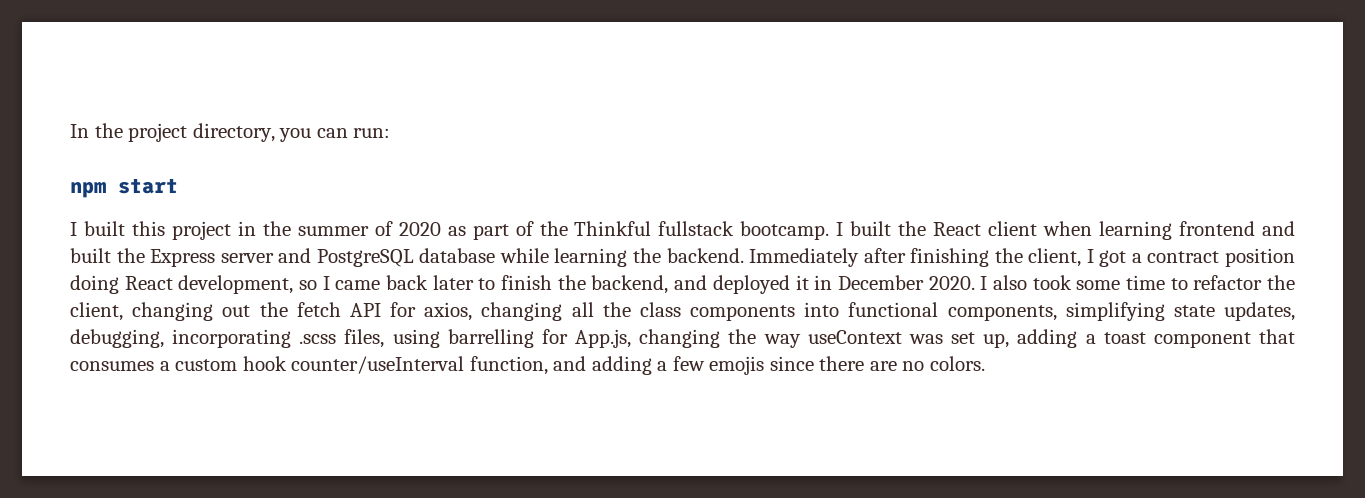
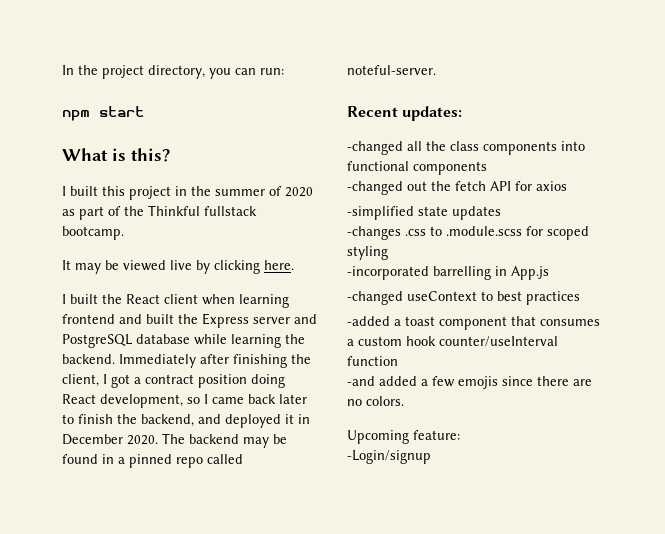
(178, 186) none -> [62,148,170,162] // What is this?
(830, 230) none -> [62,260,294,274] // It may be viewed live by clicking here. //
[980,275,1295,290] [70,302,563,321] I also took some time to refactor the client, changing out the fetch API for axios, changing -> [162,433,287,448] [62,454,243,468] [347,65,436,75] [347,106,463,121] [347,141,403,155] The backend may be found in a pinned repo called noteful-server. // Recent updates: // -changed
[947,302,1295,321] [70,329,1078,348] components, simplifying state updates, debugging, incorporating .scss files, using barrelling for App.js, changing the way useContext was set up, adding -> [413,161,487,175] [347,181,567,195] [347,206,501,220] [347,226,589,240] [347,246,388,260] [347,266,549,280] [347,291,580,305] [347,316,390,326] components // -changed out the fetch API for axios // -simplified state updates // -changes .css to .module.scss for scoped styling // -incorporated barrelling in App.js // -changed useContext to best practices // -added
[469,356,652,375] function, and adding -> [347,356,398,366] [347,376,417,386] function // -and added
(986, 363) none -> [347,430,460,444] [347,450,431,464] // Upcoming feature: // -Login/signup

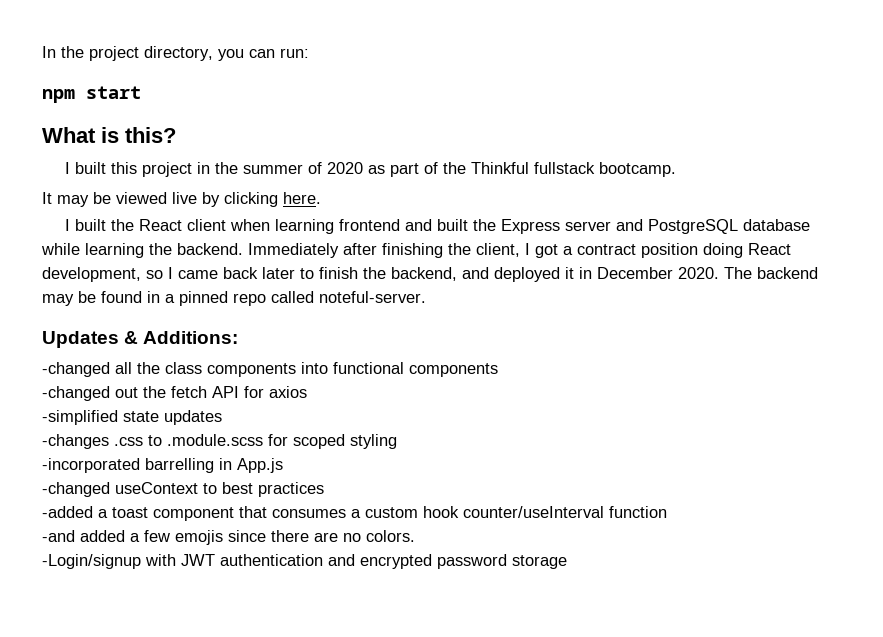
[347,106,463,121] Recent updates: -> [42,331,239,348] Updates & Additions:
[347,430,460,444] // Upcoming feature: -> (415, 536) none
(431, 457) none -> [145,554,567,569] with JWT authentication and encrypted password storage

